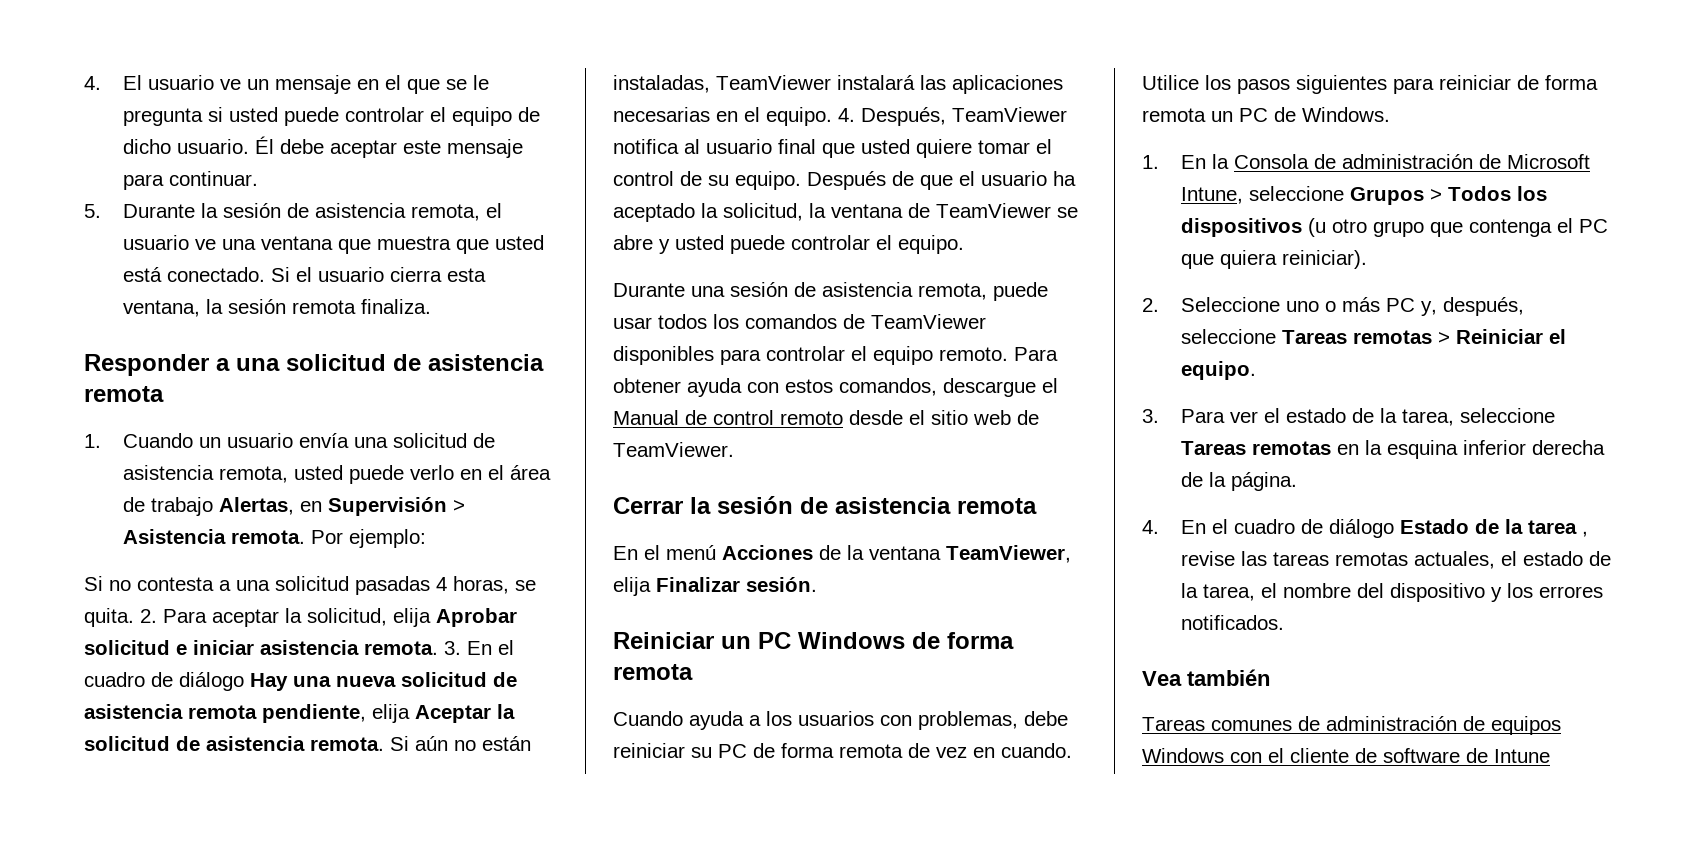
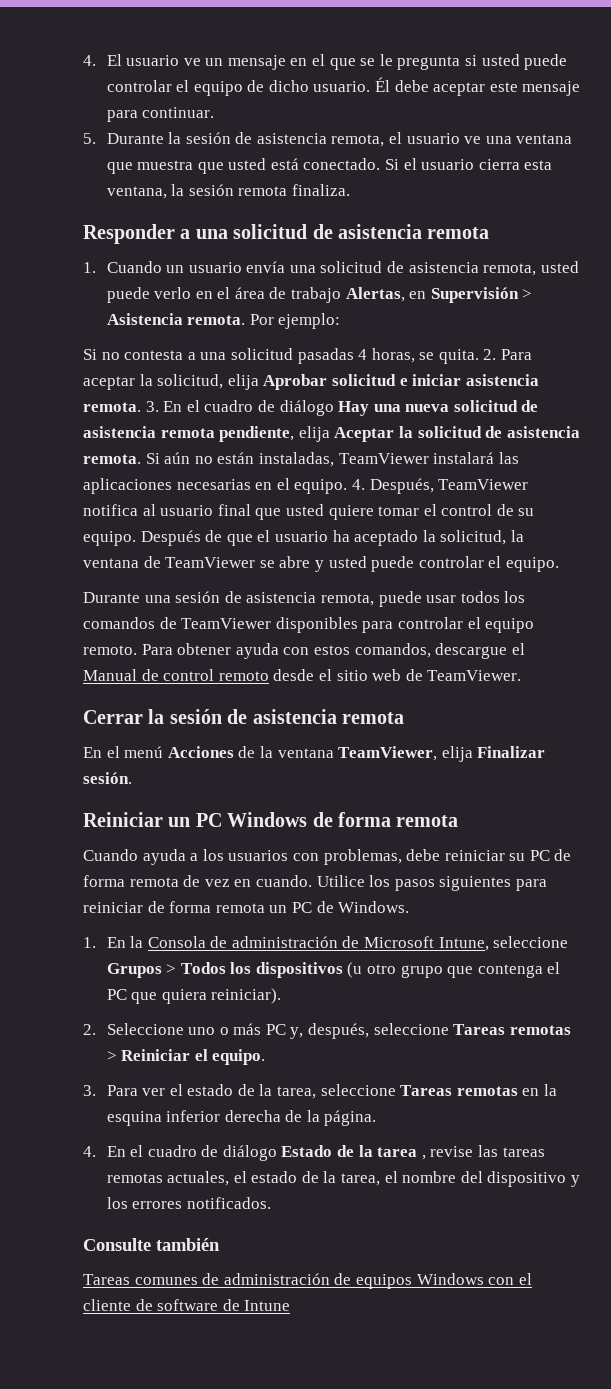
[1142,671,1182,686] Vea -> [83,1238,151,1251] Consulte

